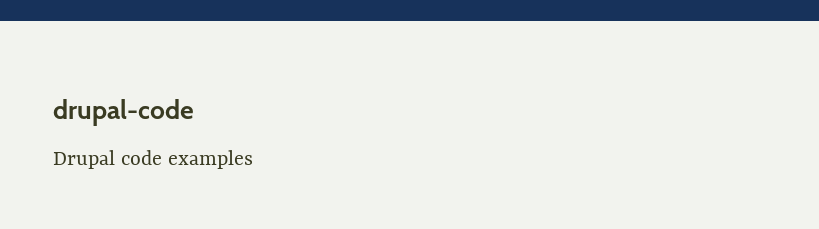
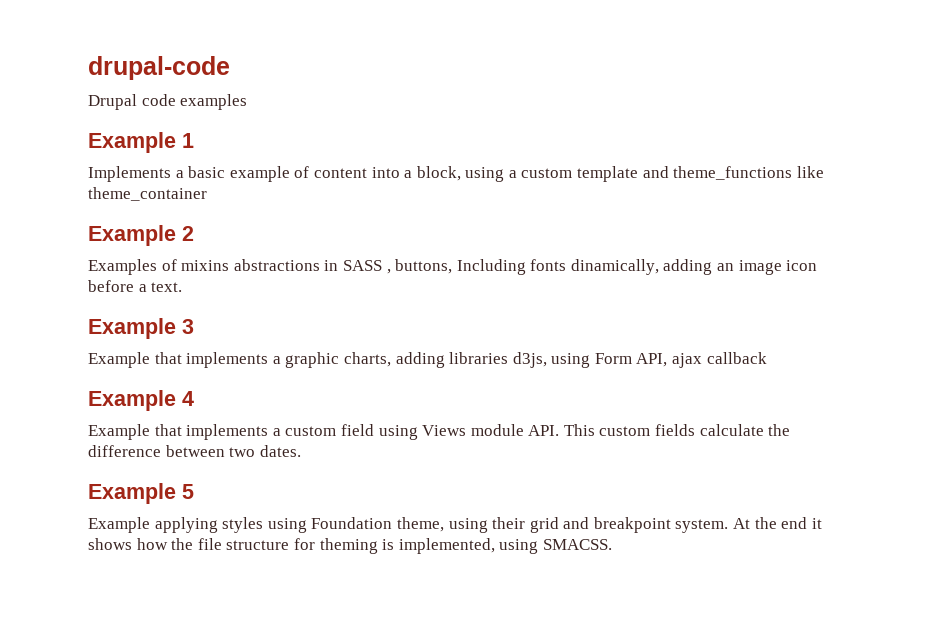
(254, 159) none -> [88,132,194,153] [88,166,824,182] [88,187,207,201] [88,225,194,246] [88,259,818,275] [88,280,183,292] [88,318,194,339] [88,352,767,368] [88,390,194,411] [88,424,791,440] [88,445,301,457] [88,483,194,504] [88,517,822,533] [88,538,612,554] // Example 1 // Implements a basic example of content into a block, using a custom template and theme_functions like theme_container // Example 2 // Examples of mixins abstractions in SASS , buttons, Including fonts dinamically, adding an image icon before a text. // Example 3 // Example that implements a graphic charts, adding libraries d3js, using Form API, ajax callback // Example 4 // Example that implements a custom field using Views module API. This custom fields calculate the difference between two dates. // Example 5 // Example applying styles using Foundation theme, using their grid and breakpoint system. At the end it shows how the file structure for theming is implemented, using SMACSS.

